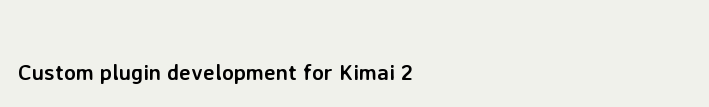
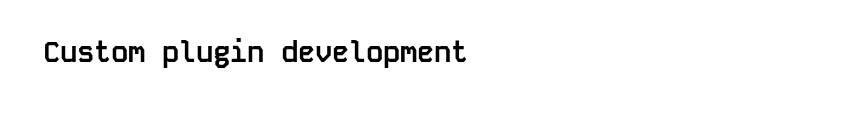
[303,64,413,80] for Kimai 2 -> (468, 54) none

